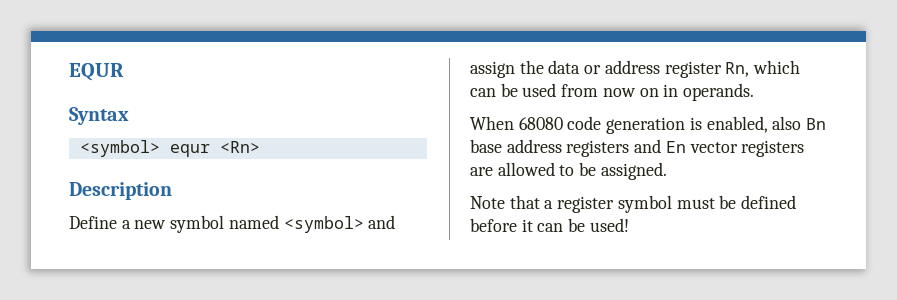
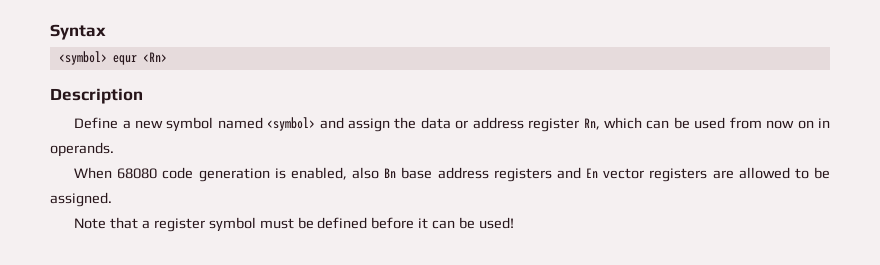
[69,63,124,81] EQUR // -> (50, 32) none

